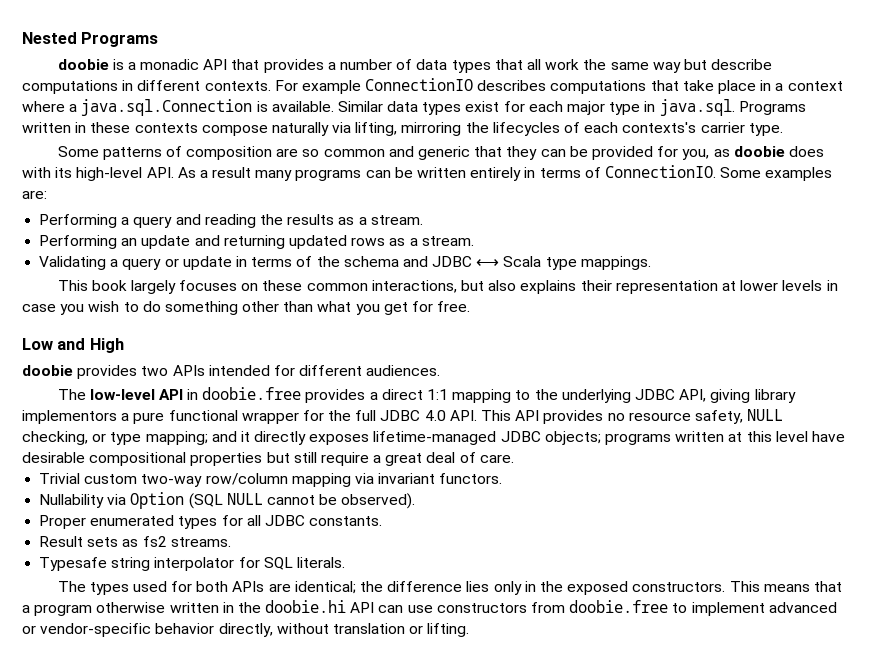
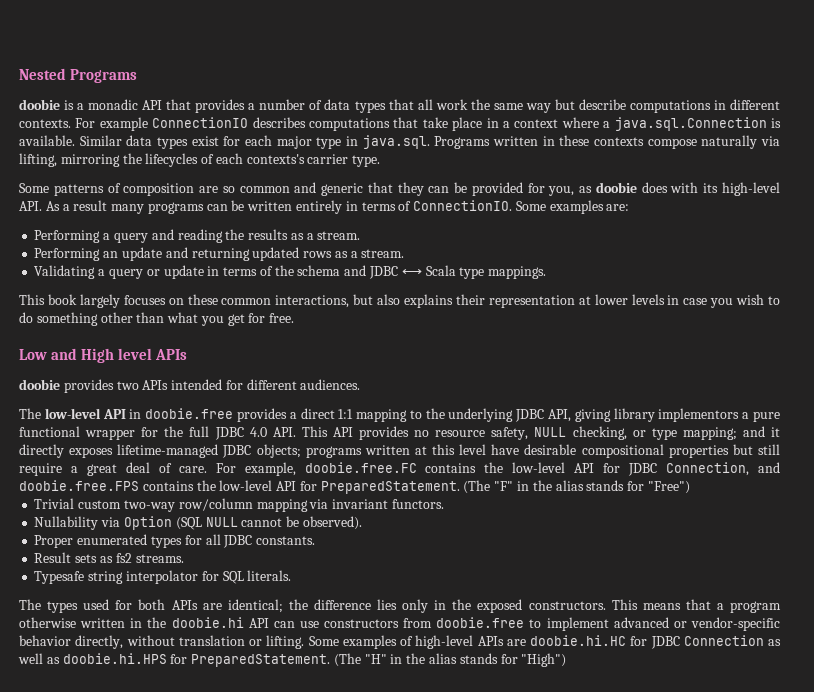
(124, 345) none -> [117,348,187,360] level APIs
(514, 458) none -> [215,462,780,476] [19,480,690,494] For example, doobie.free.FC contains the low-level API for JDBC Connection, and doobie.free.FPS contains the low-level API for PreparedStatement. (The "F" in the alias stands for "Free")
(470, 630) none -> [308,635,781,649] [18,653,567,667] Some examples of high-level APIs are doobie.hi.HC for JDBC Connection as well as doobie.hi.HPS for PreparedStatement. (The "H" in the alias stands for "High")

